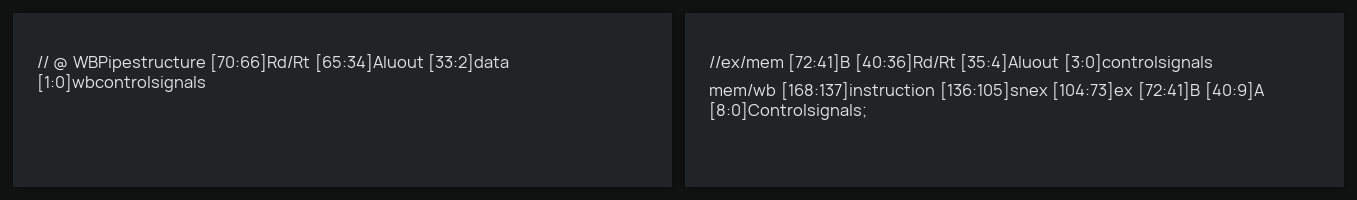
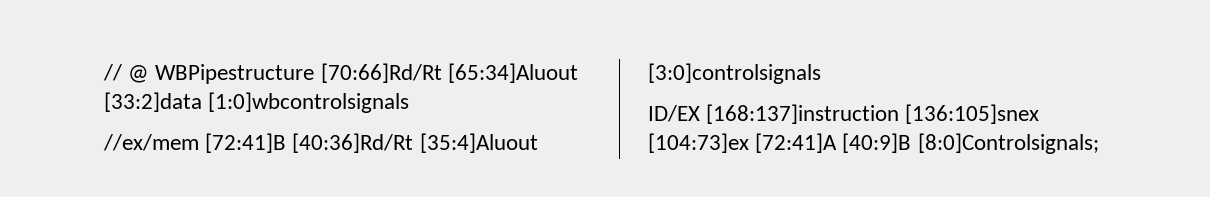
[709,84,776,96] mem/wb -> [648,105,700,122] ID/EX
[1138,82,1265,100] [72:41]B [40:9]A -> [755,133,912,153] [72:41]A [40:9]B

